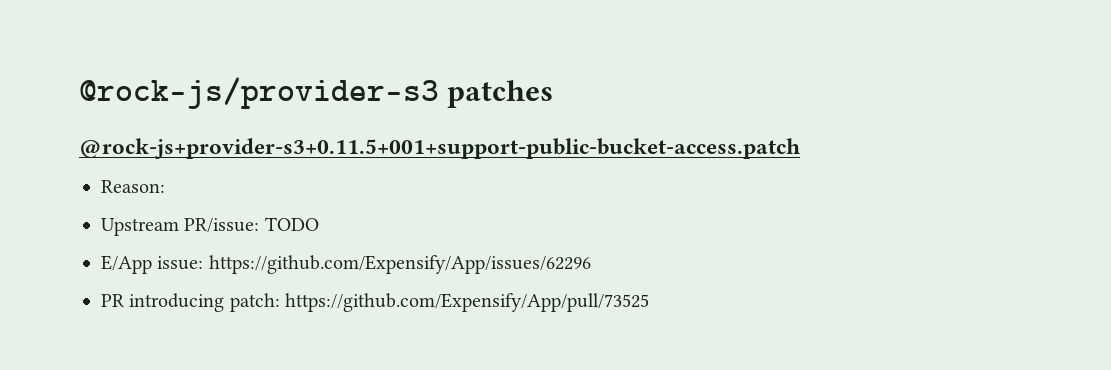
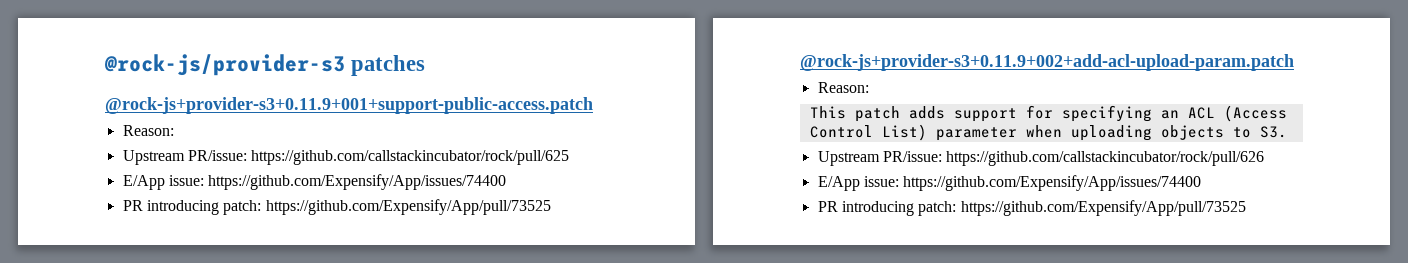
[79,138,801,159] @rock-js+provider-s3+0.11.5+001+support-public-bucket-access.patch -> [105,97,593,114] @rock-js+provider-s3+0.11.9+001+support-public-access.patch
[264,217,319,231] [101,255,591,274] [101,293,650,312] TODO // E/App issue: https://github.com/Expensify/App/issues/62296 // PR introducing patch: https://github.com/Expensify/App/pull/73525 -> [251,150,570,165] [122,174,507,190] [122,199,551,215] [800,54,1294,71] [817,82,869,93] [809,105,1287,122] [809,124,1287,141] [817,151,1265,166] [817,175,1202,191] [817,200,1246,216] https://github.com/callstackincubator/rock/pull/625 // E/App issue: https://github.com/Expensify/App/issues/74400 // PR introducing patch: https://github.com/Expensify/App/pull/73525 // @rock-js+provider-s3+0.11.9+002+add-acl-upload-param.patch // Reason: // This patch adds support for specifying an ACL (Access Control List) parameter when uploading objects to S3. // Upstream PR/issue: https://github.com/callstackincubator/rock/pull/626 // E/App issue: https://github.com/Expensify/App/issues/74400 // PR introducing patch: https://github.com/Expensify/App/pull/73525

